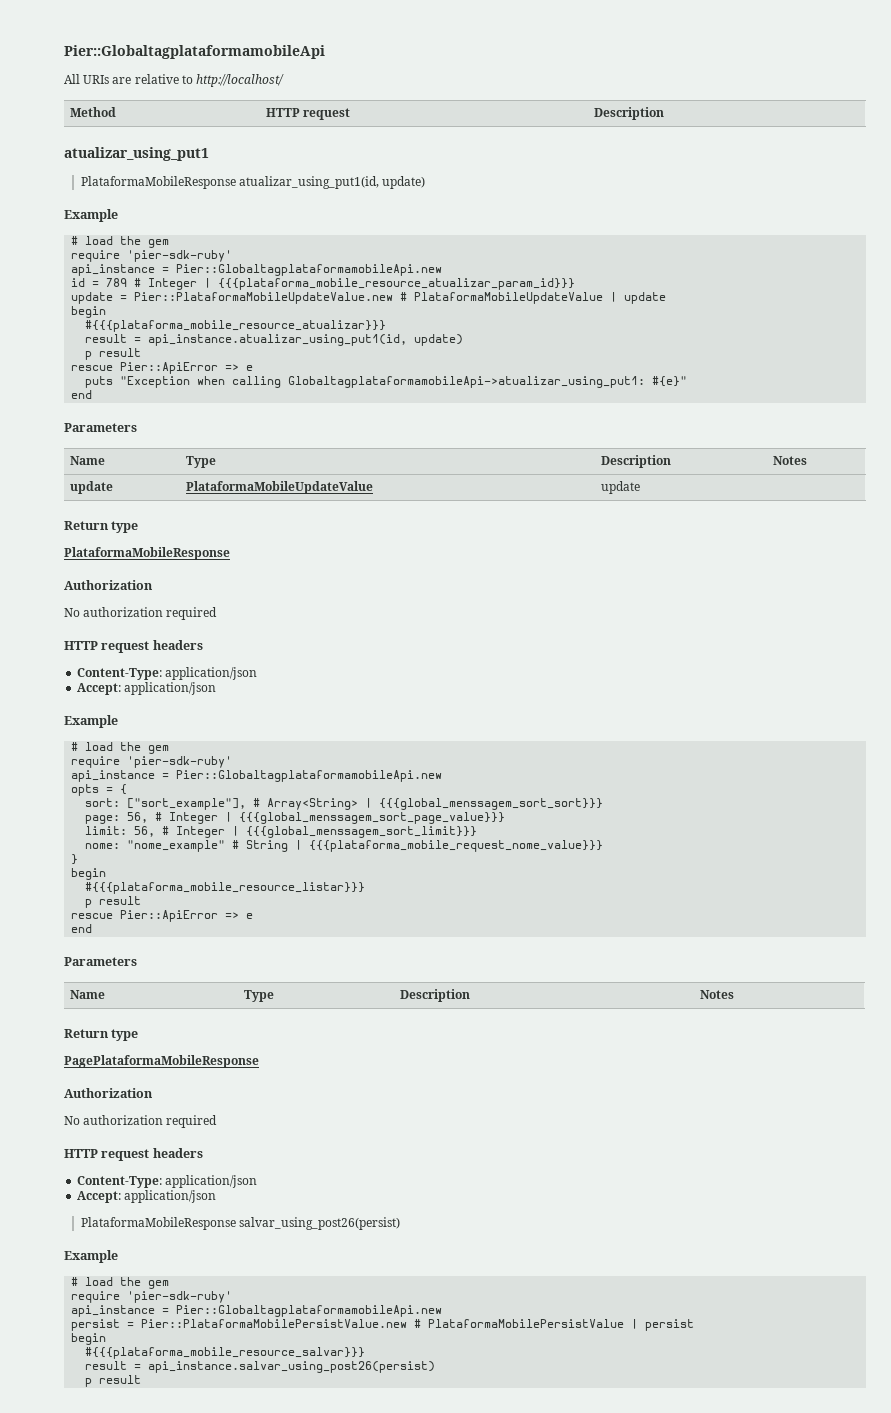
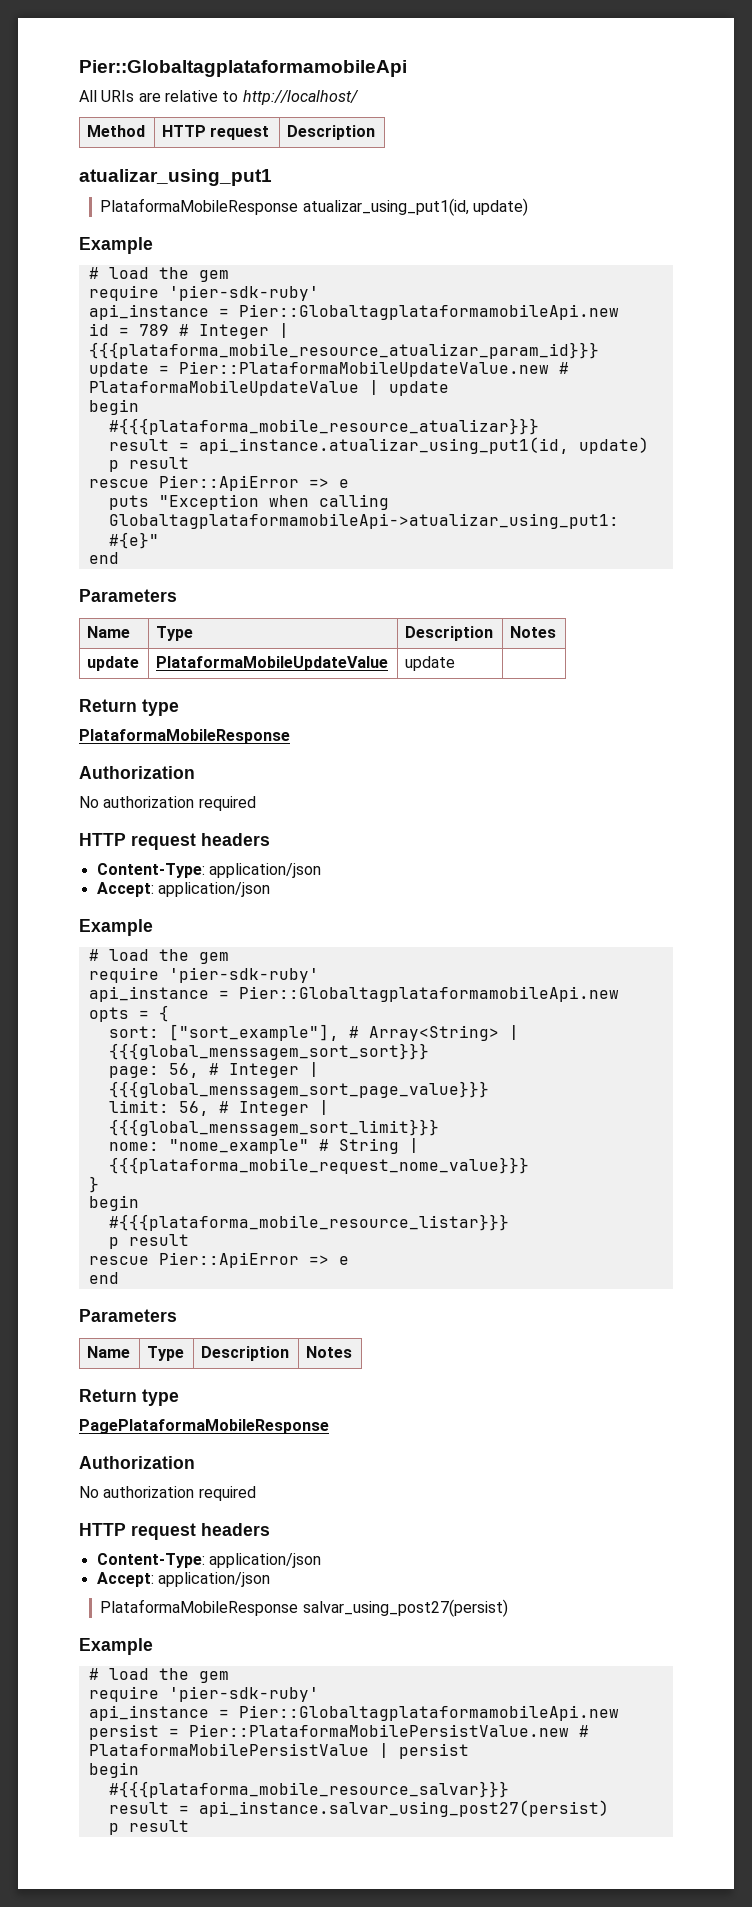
[238,1217,400,1230] salvar_using_post26(persist) -> [302,1599,508,1617] salvar_using_post27(persist)
[148,1361,436,1373] api_instance.salvar_using_post26(persist) -> [198,1800,609,1817] api_instance.salvar_using_post27(persist)

